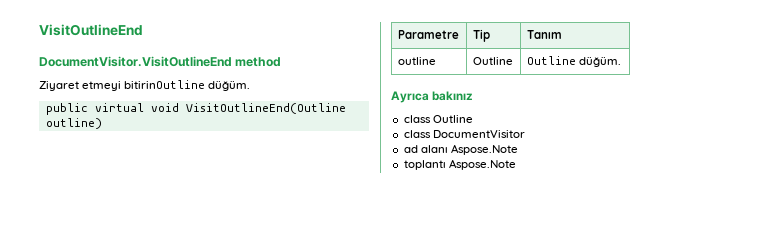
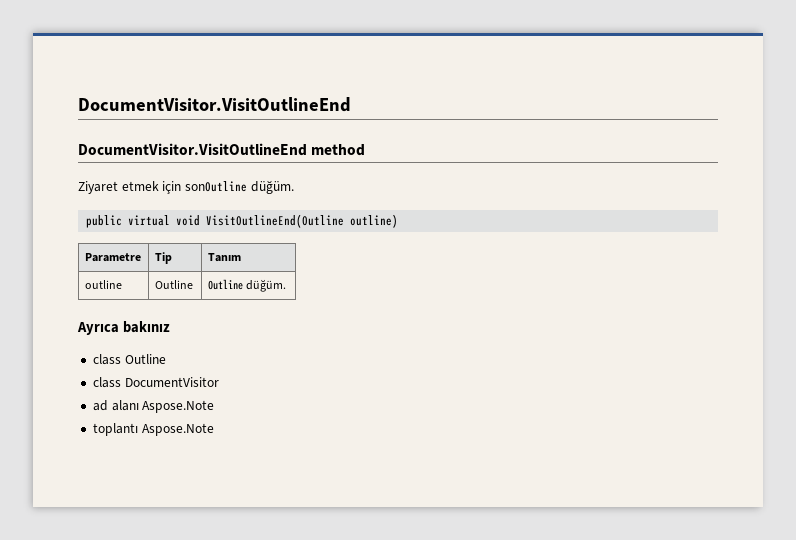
[39,24,143,36] VisitOutlineEnd -> [78,97,351,112] DocumentVisitor.VisitOutlineEnd
[82,80,206,91] etmeyi bitirinOutline -> [121,181,247,194] etmek için sonOutline

